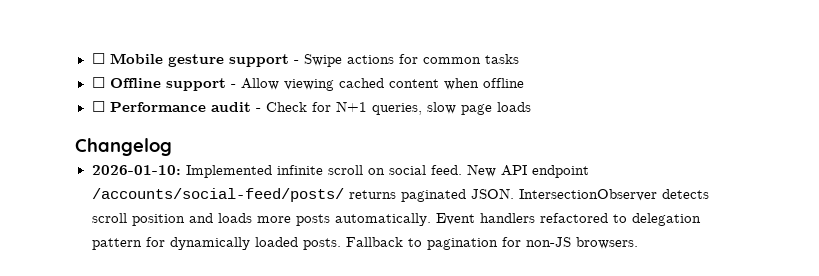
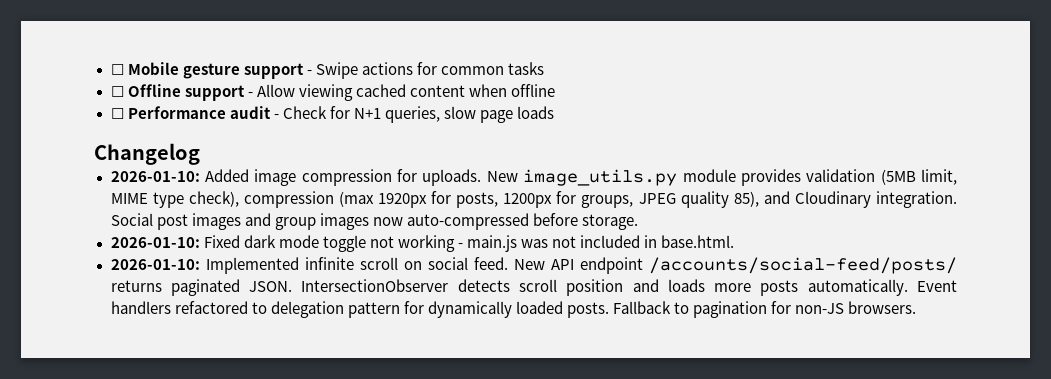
(172, 147) none -> [110,169,957,186] [110,191,957,208] [110,213,638,230] [110,235,735,252] // 2026-01-10: Added image compression for uploads. New image_utils.py module provides validation (5MB limit, MIME type check), compression (max 1920px for posts, 1200px for groups, JPEG quality 85), and Cloudinary integration. Social post images and group images now auto-compressed before storage. // 2026-01-10: Fixed dark mode toggle not working - main.js was not included in base.html.

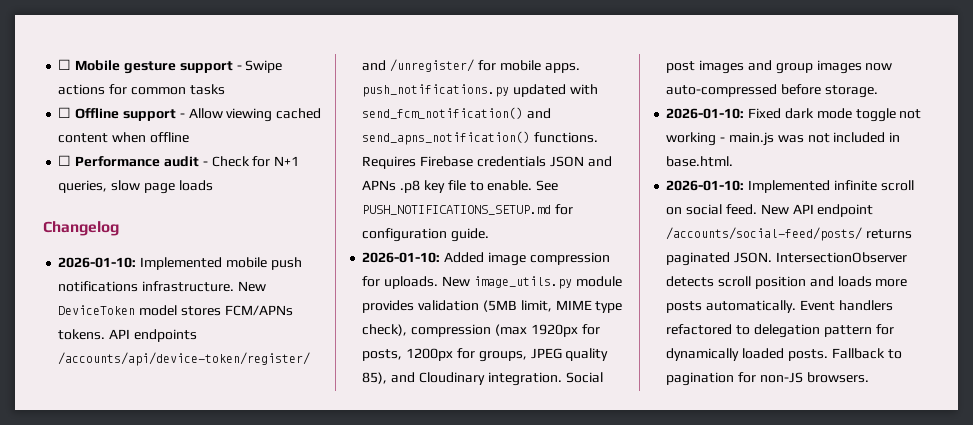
(200, 154) none -> [58,257,302,270] [58,281,266,292] [58,305,293,316] [58,329,197,342] [58,352,311,366] [362,59,580,73] [362,84,598,97] [362,107,552,119] [362,131,599,145] [362,156,612,169] [362,180,559,193] [362,204,574,215] [362,228,490,242] // 2026-01-10: Implemented mobile push notifications infrastructure. New DeviceToken model stores FCM/APNs tokens. API endpoints /accounts/api/device-token/register/ and /unregister/ for mobile apps. push_notifications.py updated with send_fcm_notification() and send_apns_notification() functions. Requires Firebase credentials JSON and APNs .p8 key file to enable. See PUSH_NOTIFICATIONS_SETUP.md for configuration guide.

